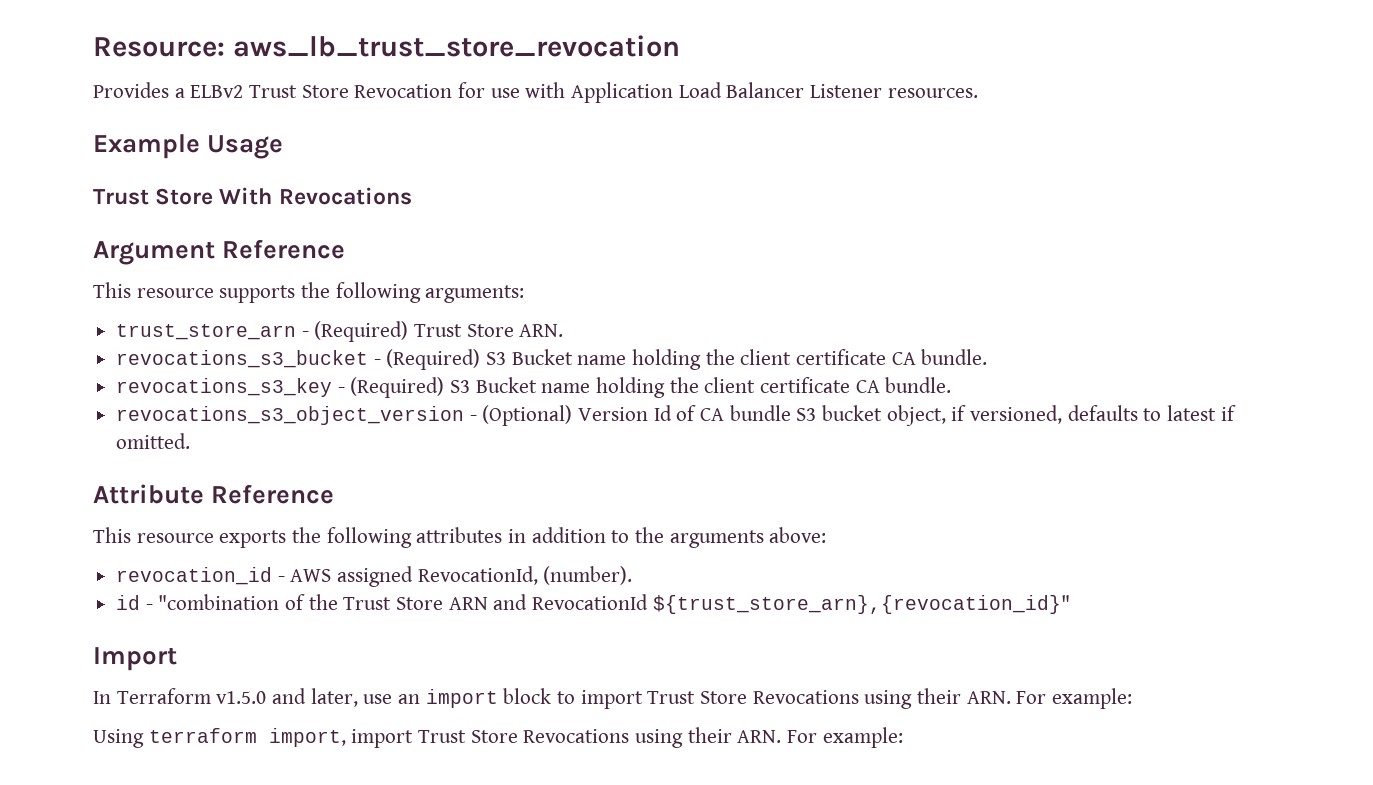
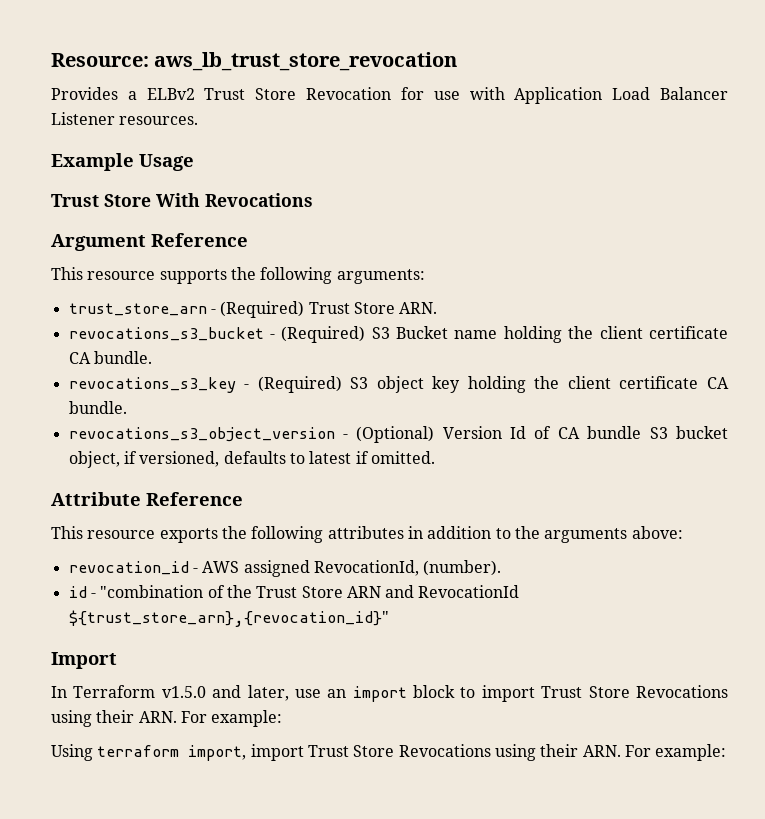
[475,377,591,393] Bucket name -> [376,376,461,393] object key

